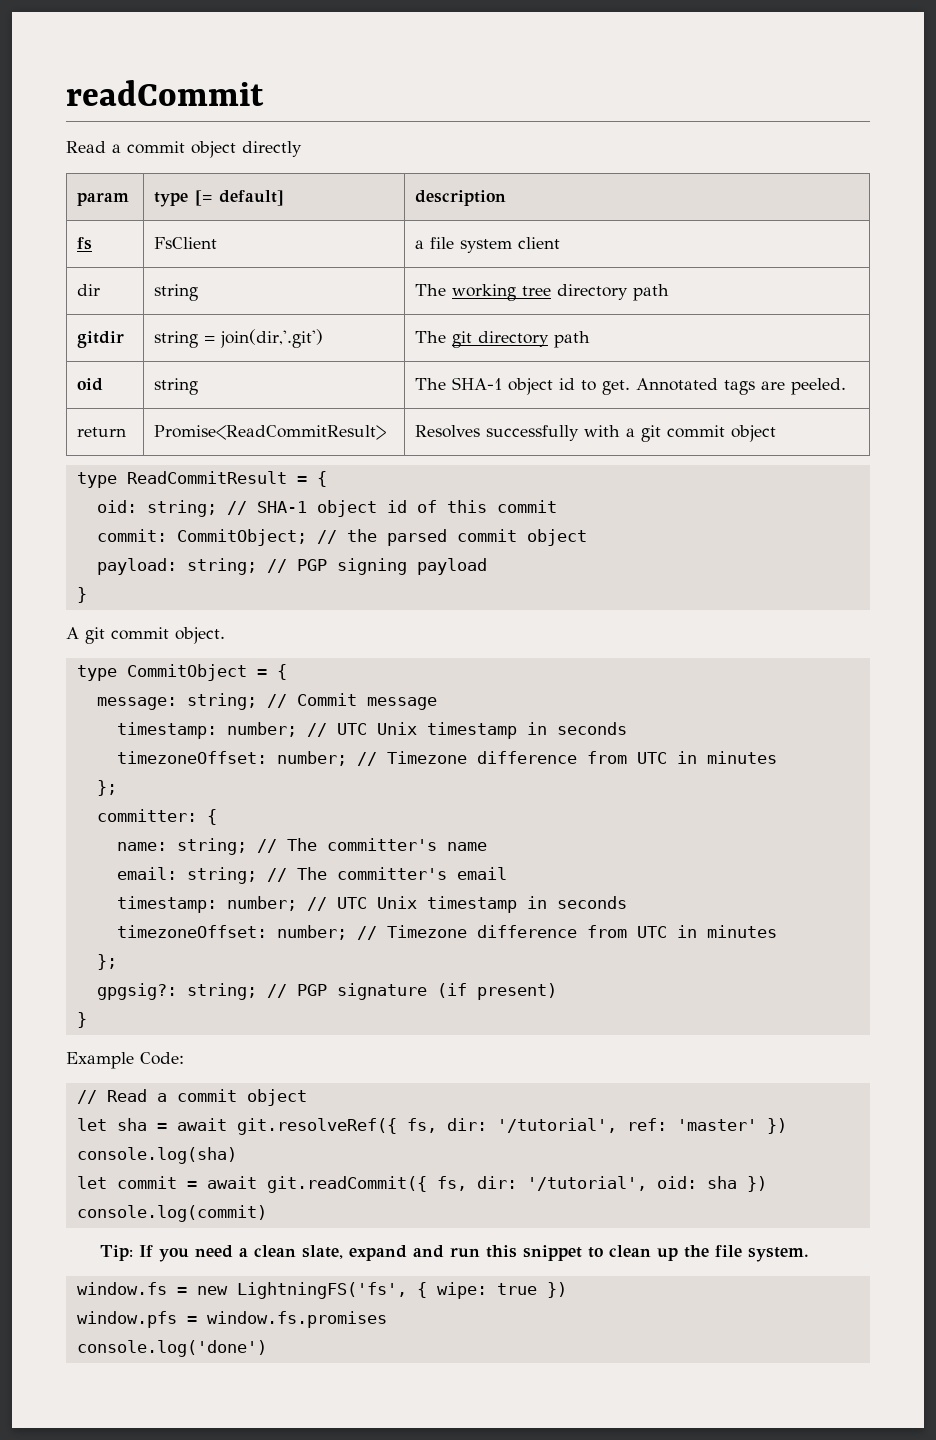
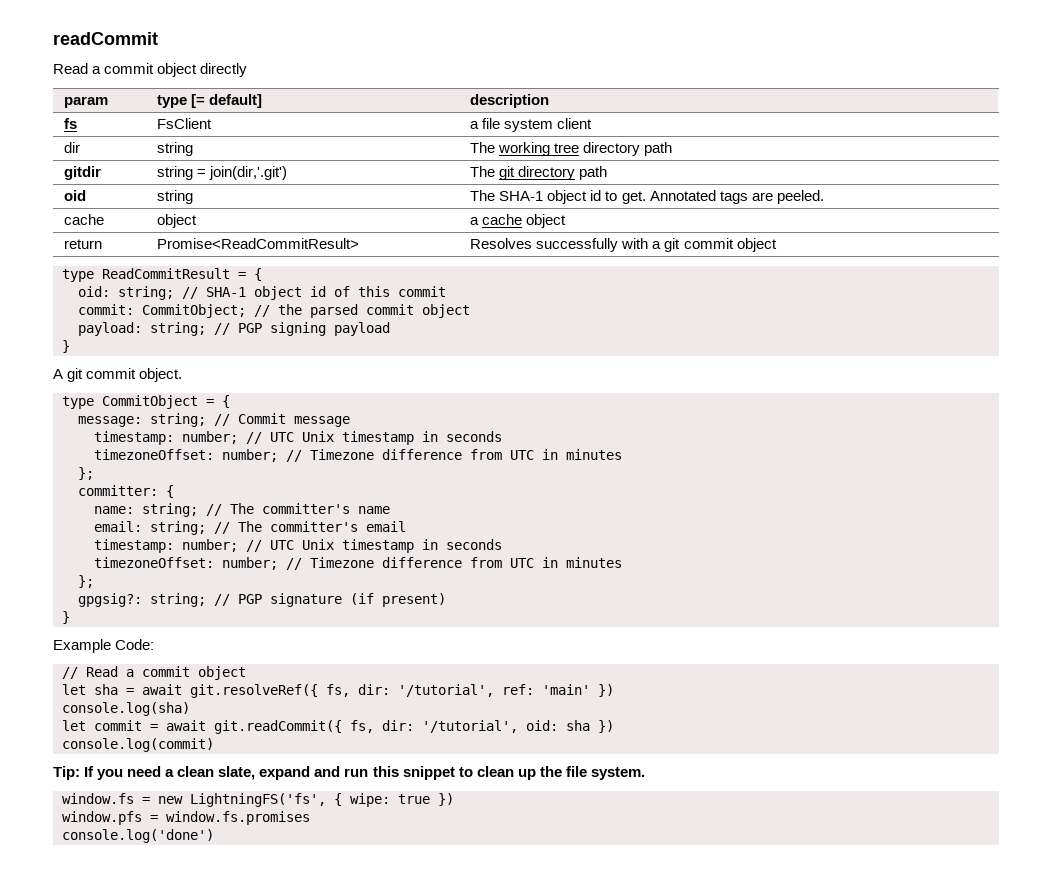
(847, 386) none -> [64,214,105,225] [157,214,198,228] [470,214,567,228] // cache | object | a cache object
[676,1119,757,1131] 'master' -> [542,684,590,695] 'main'

